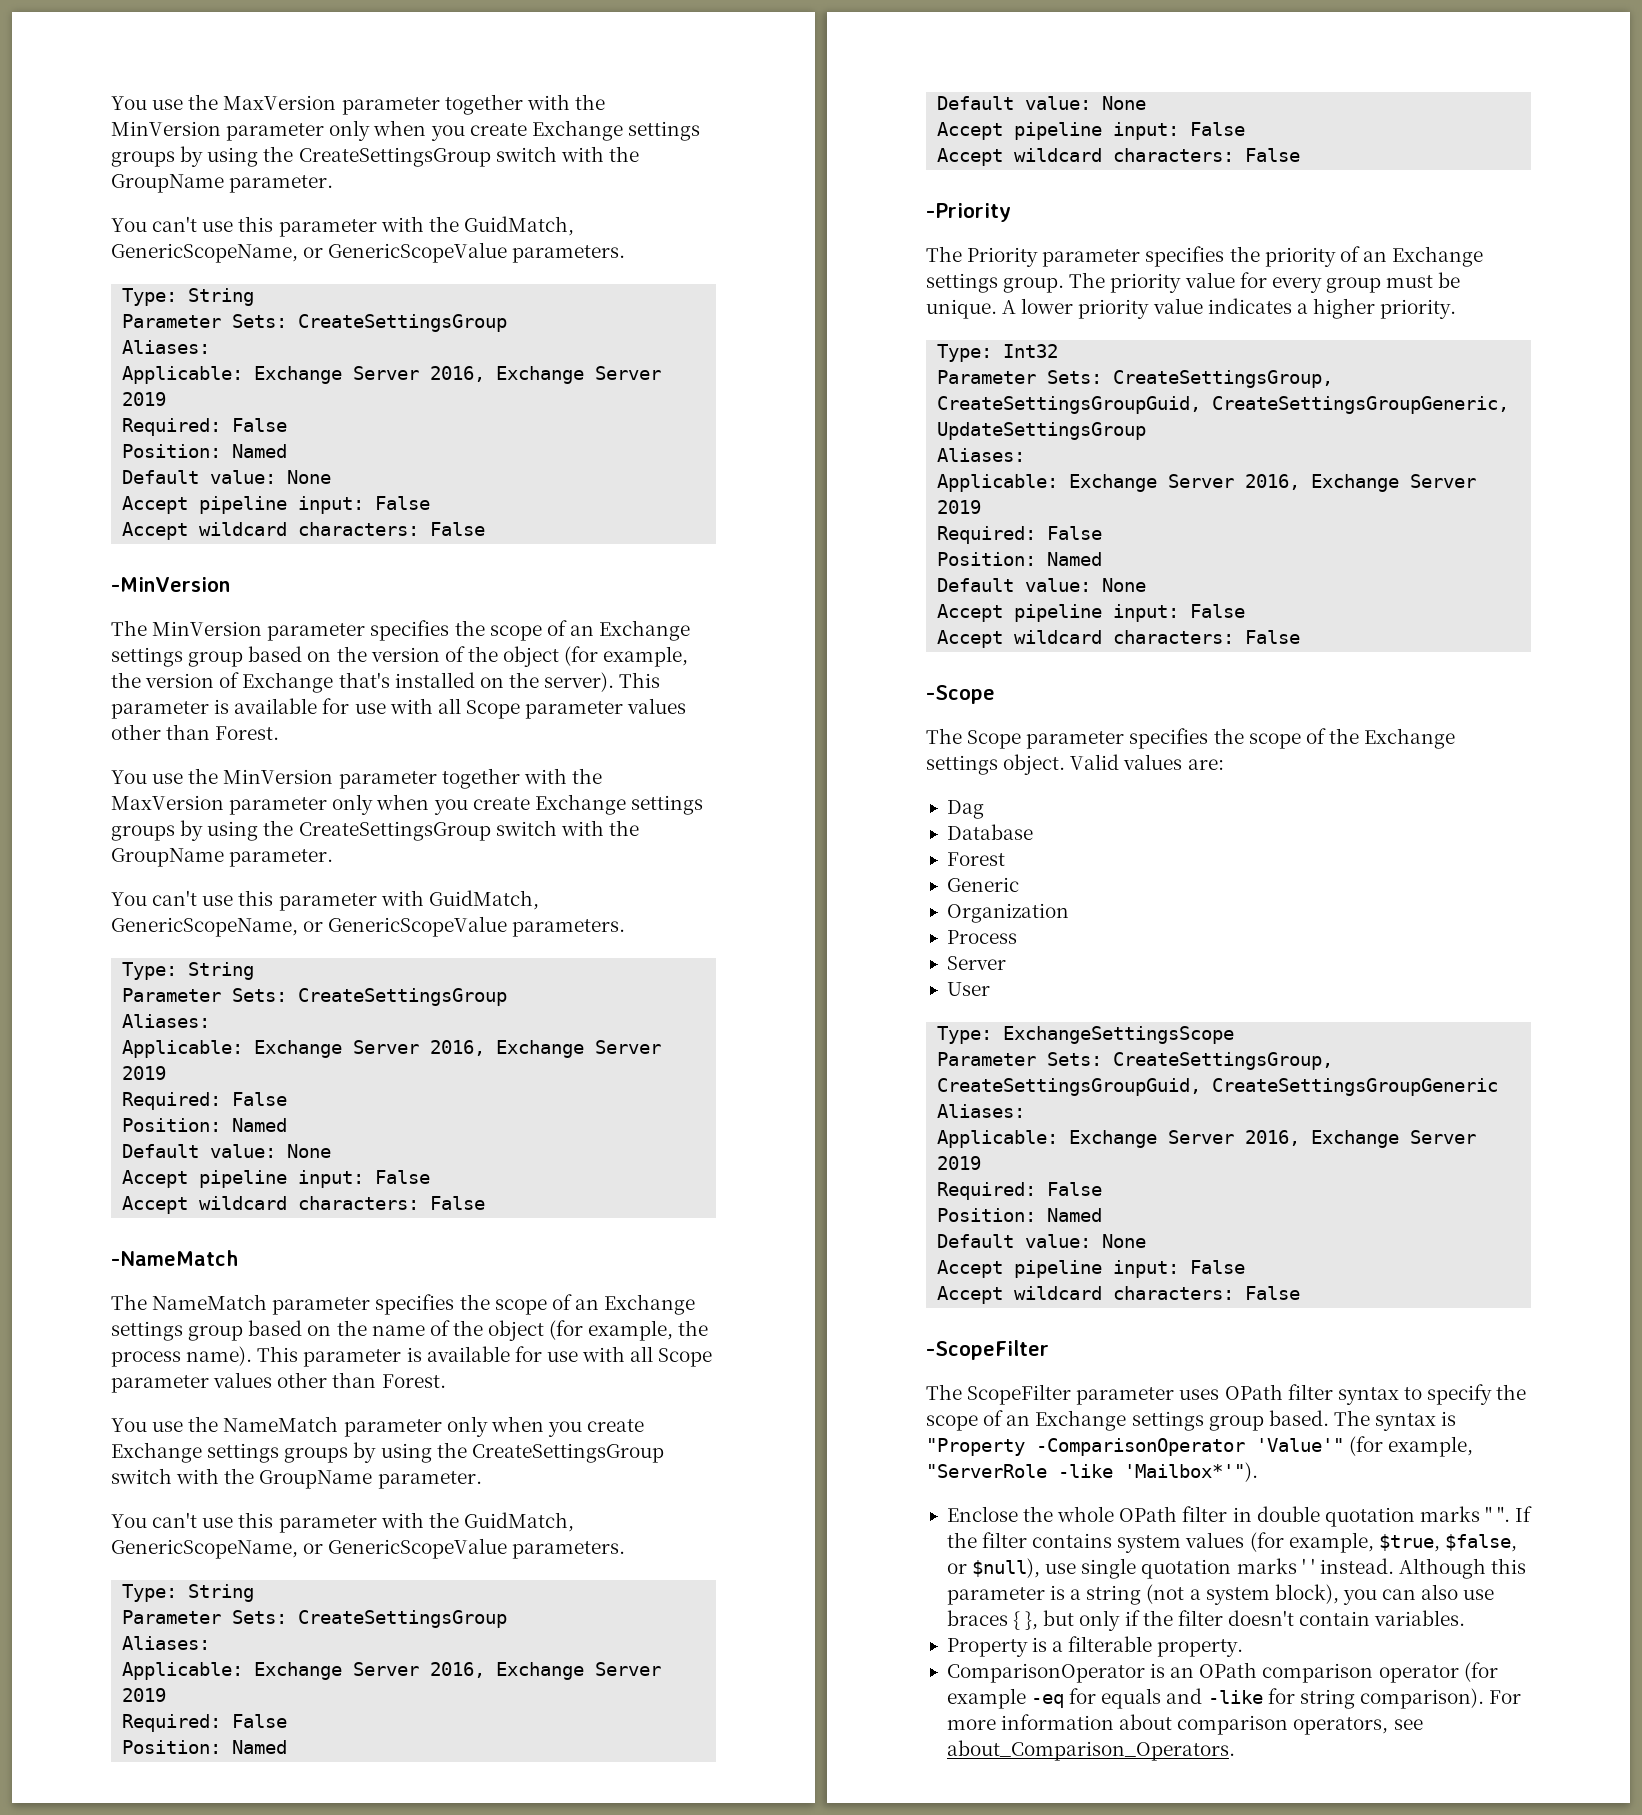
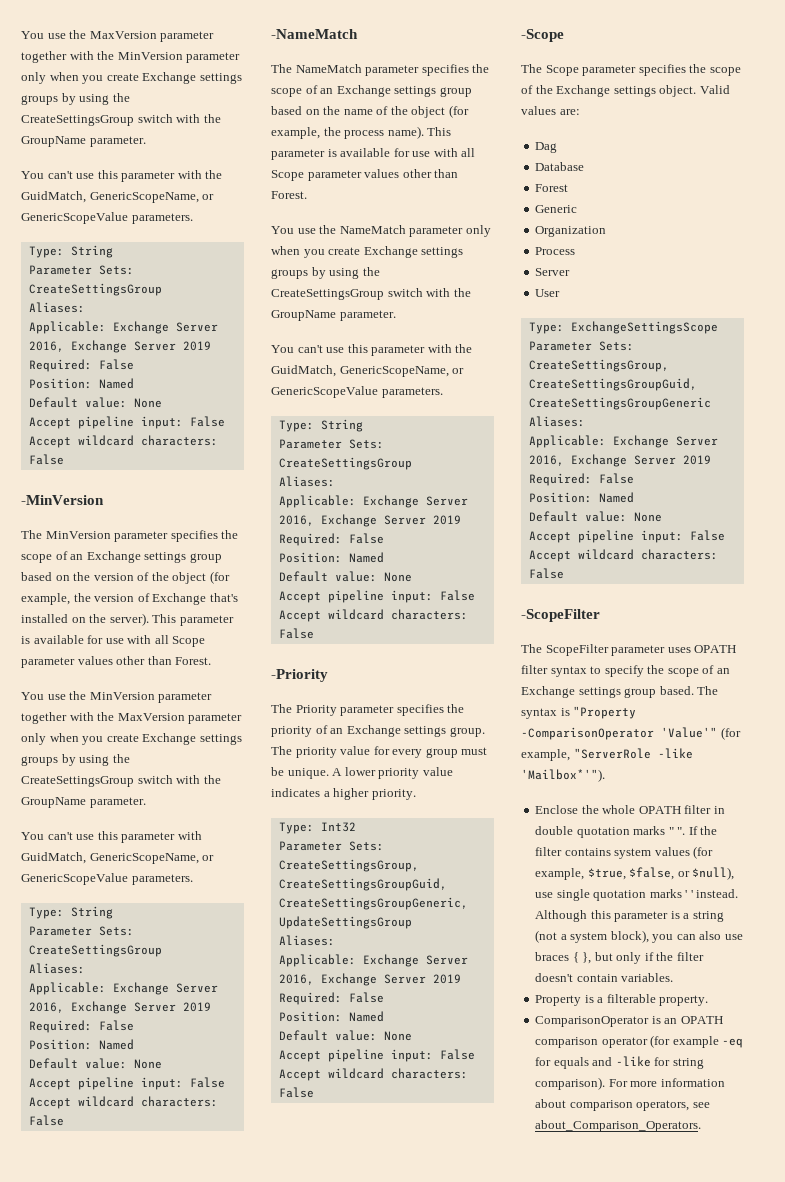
[1224,1384,1283,1400] OPath -> [694,645,737,653] OPATH
[1119,1506,1178,1522] OPath -> [638,806,681,814] OPATH
[1199,1662,1258,1678] OPath -> [680,1016,723,1024] OPATH

